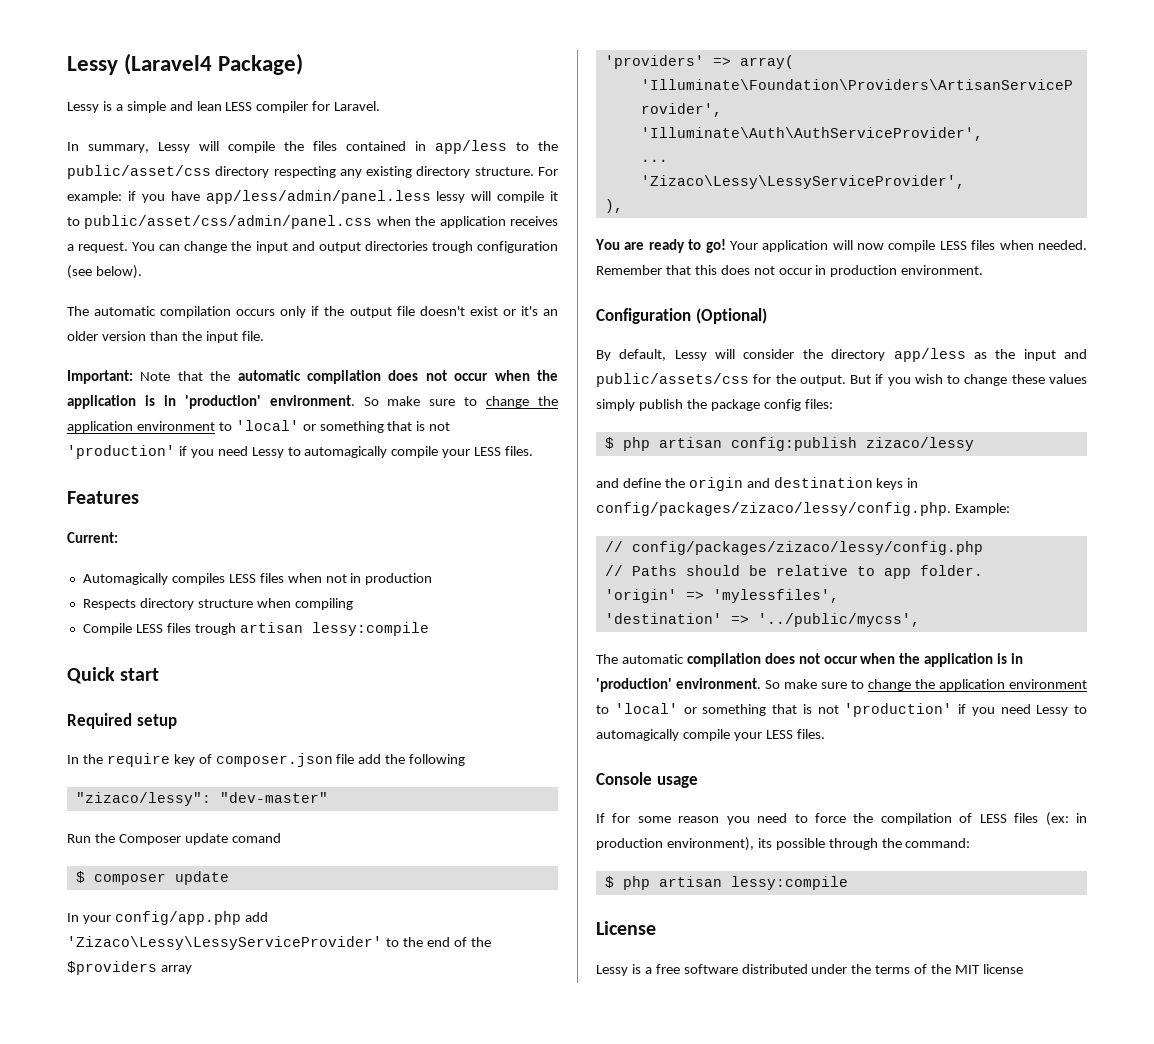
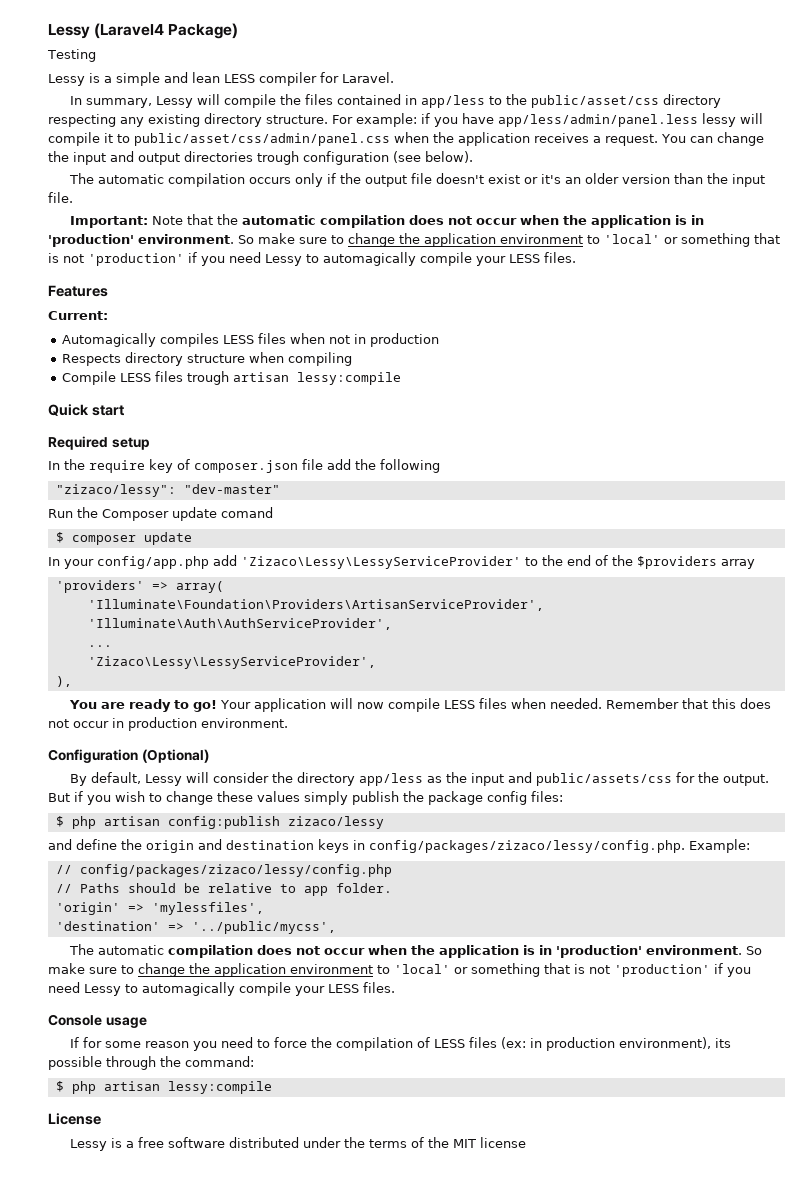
(304, 64) none -> [47,49,96,62] // Testing

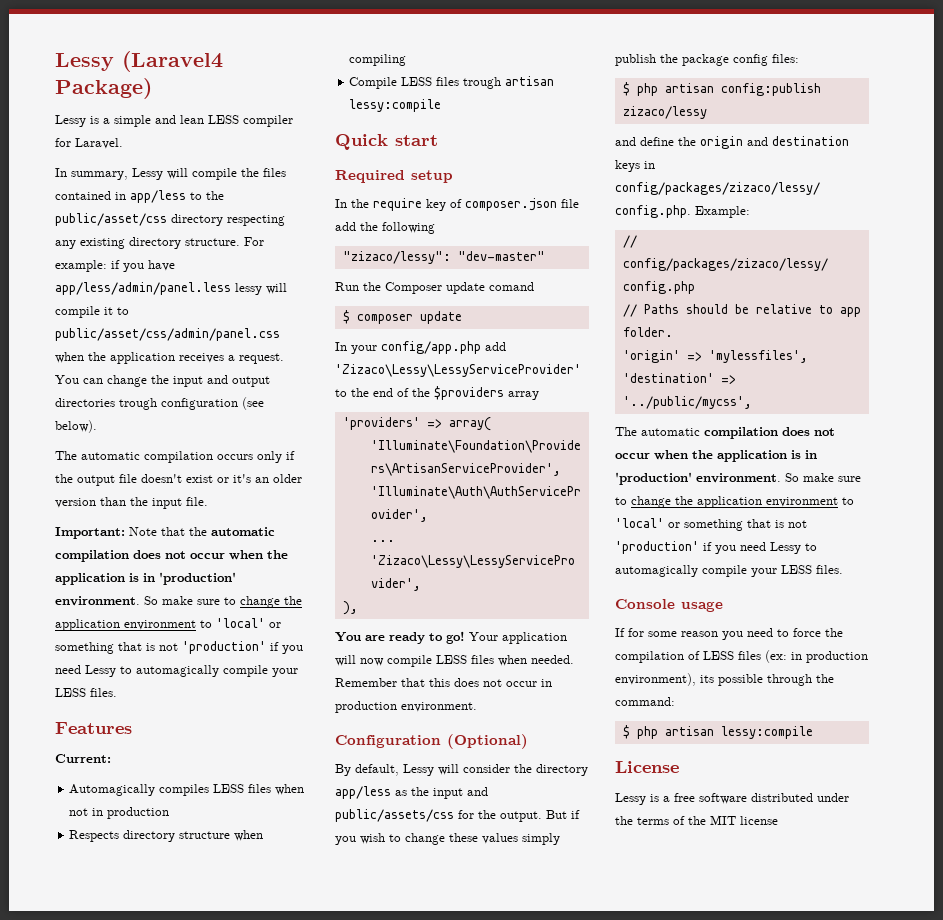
[47,49,96,62] // Testing -> (152, 88) none

